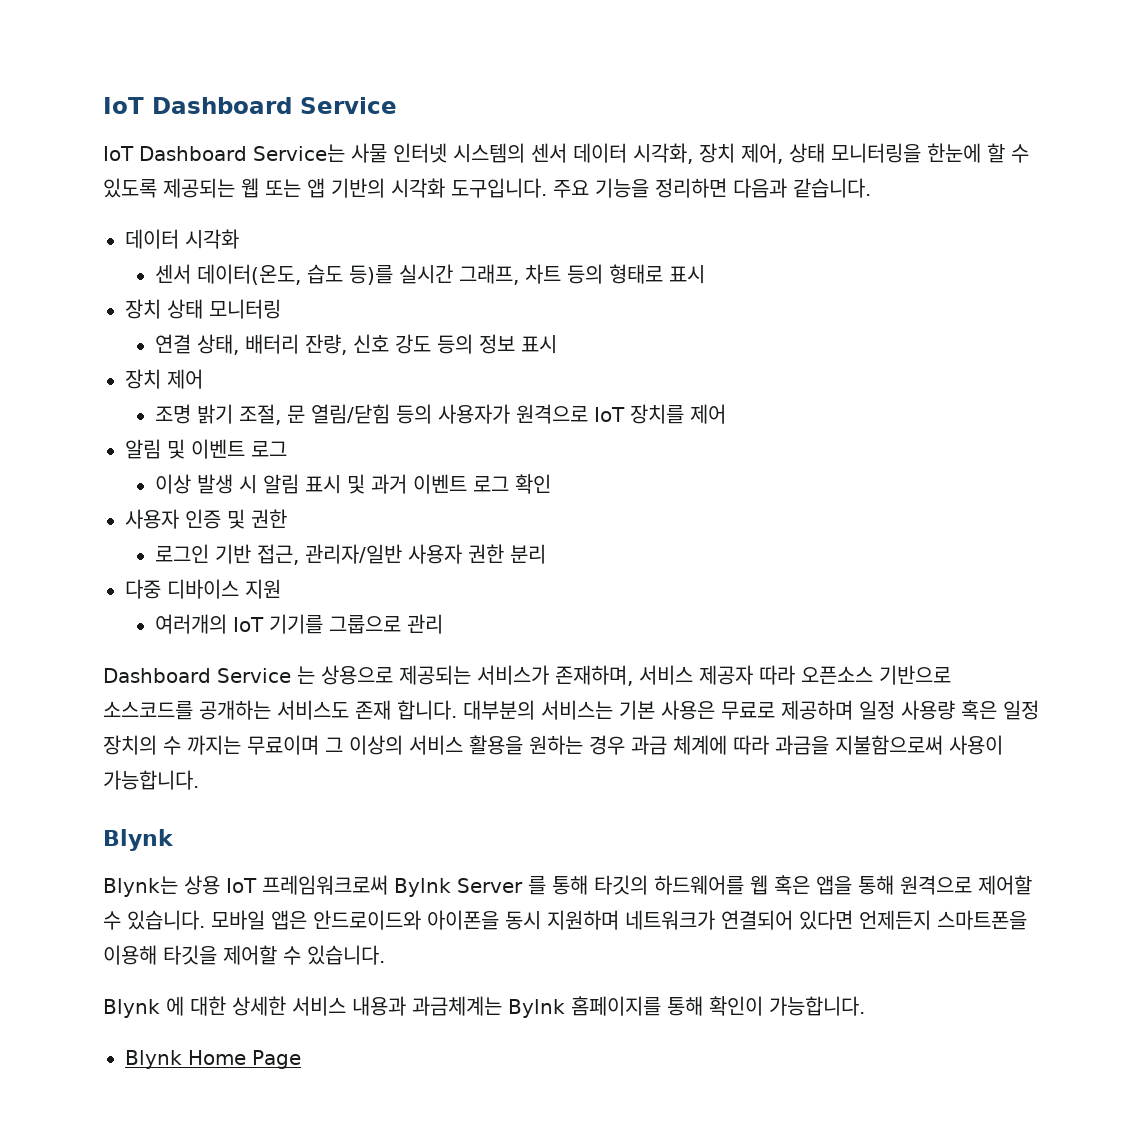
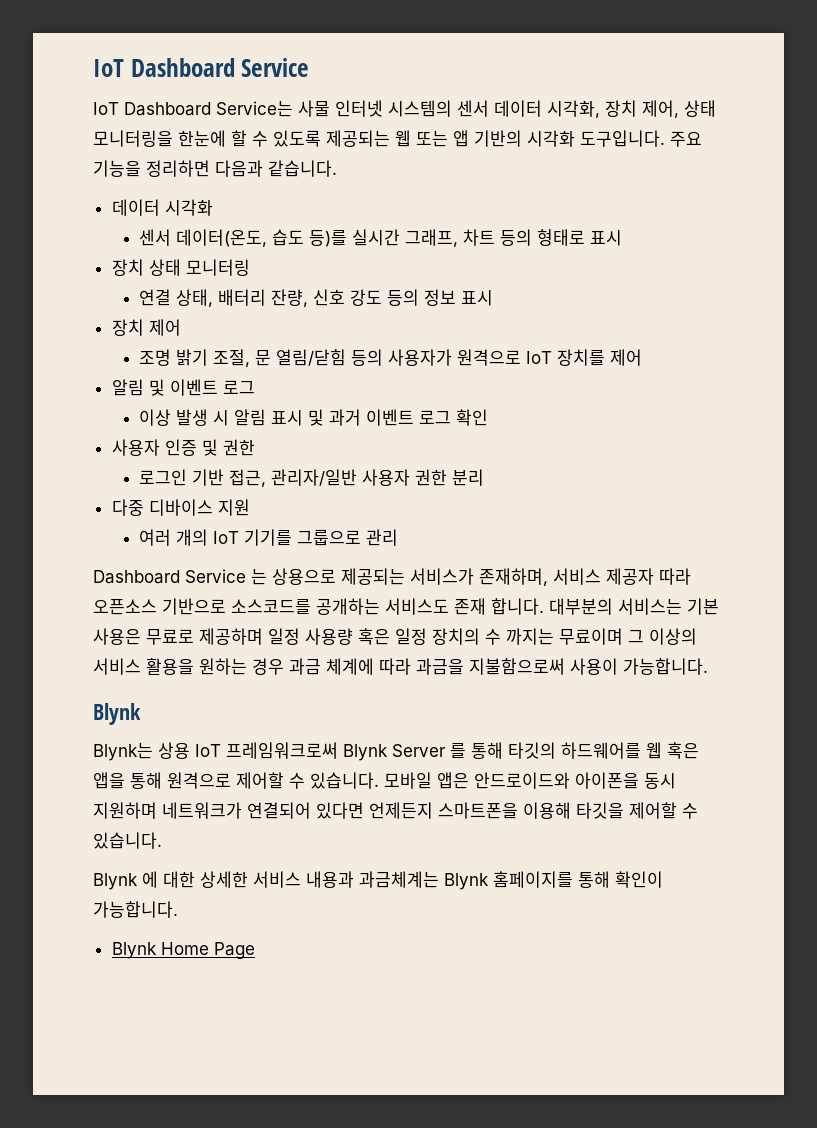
[154,614,227,634] 여러개의 -> [139,529,209,546] 여러 개의
[394,878,451,897] Bylnk -> [343,744,388,761] Blynk
[508,999,565,1018] Bylnk -> [444,873,489,890] Blynk

